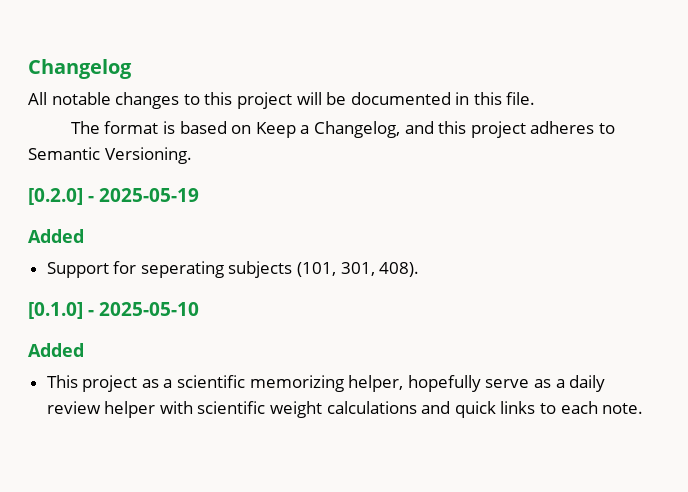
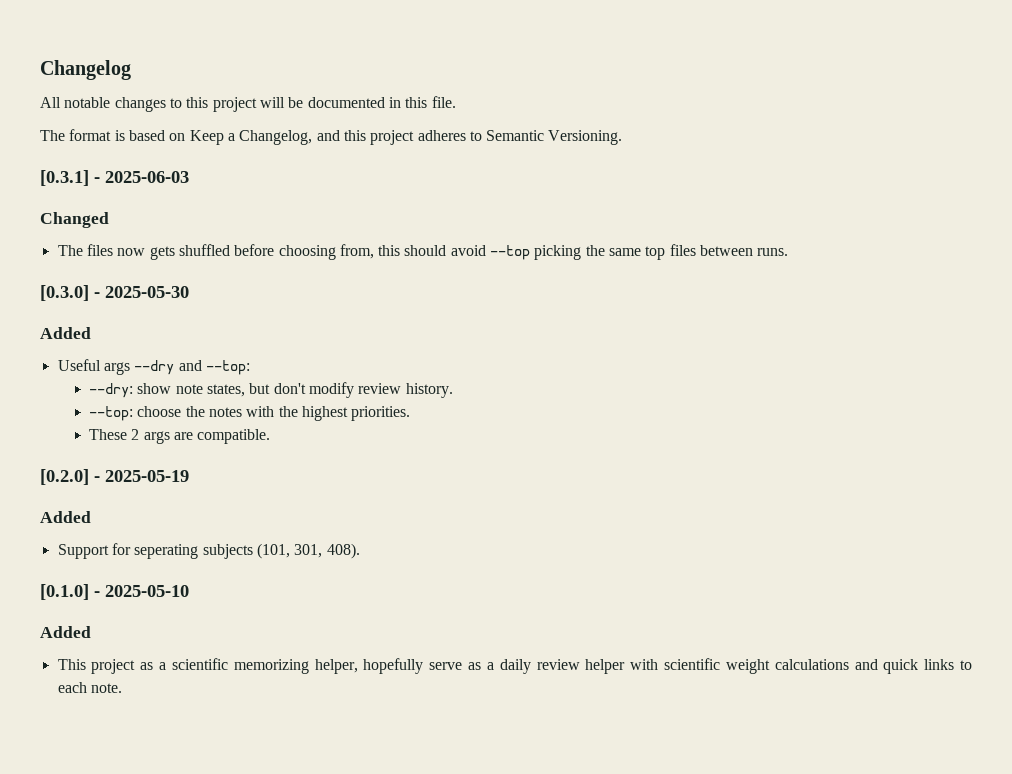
(192, 155) none -> [40,170,189,186] [40,212,109,228] [57,244,789,260] [40,285,189,301] [40,327,91,339] [57,359,250,375] [89,382,453,398] [89,406,411,421] [89,429,271,444] // [0.3.1] - 2025-06-03 // Changed // The files now gets shuffled before choosing from, this should avoid --top picking the same top files between runs. // [0.3.0] - 2025-05-30 // Added // Useful args --dry and --top: // --dry: show note states, but don't modify review history. // --top: choose the notes with the highest priorities. // These 2 args are compatible.

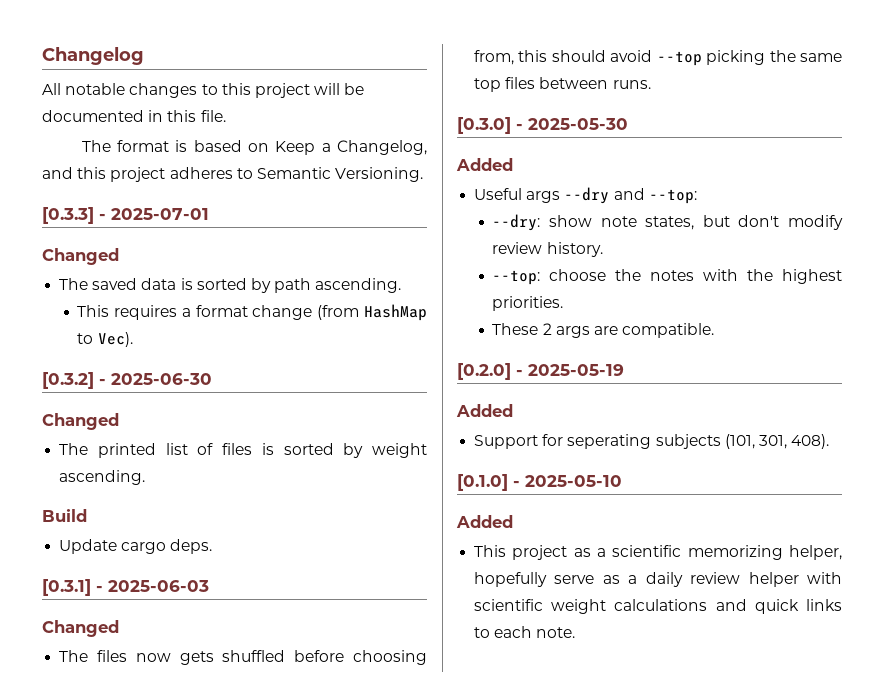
(623, 137) none -> [42,207,209,224] [42,248,119,265] [59,278,402,293] [77,304,427,321] [77,332,133,347] [42,372,212,389] [42,413,119,430] [59,443,427,458] [59,470,146,485] [42,509,87,522] [59,539,213,554] // [0.3.3] - 2025-07-01 // Changed // The saved data is sorted by path ascending. // This requires a format change (from HashMap to Vec). // [0.3.2] - 2025-06-30 // Changed // The printed list of files is sorted by weight ascending. // Build // Update cargo deps.

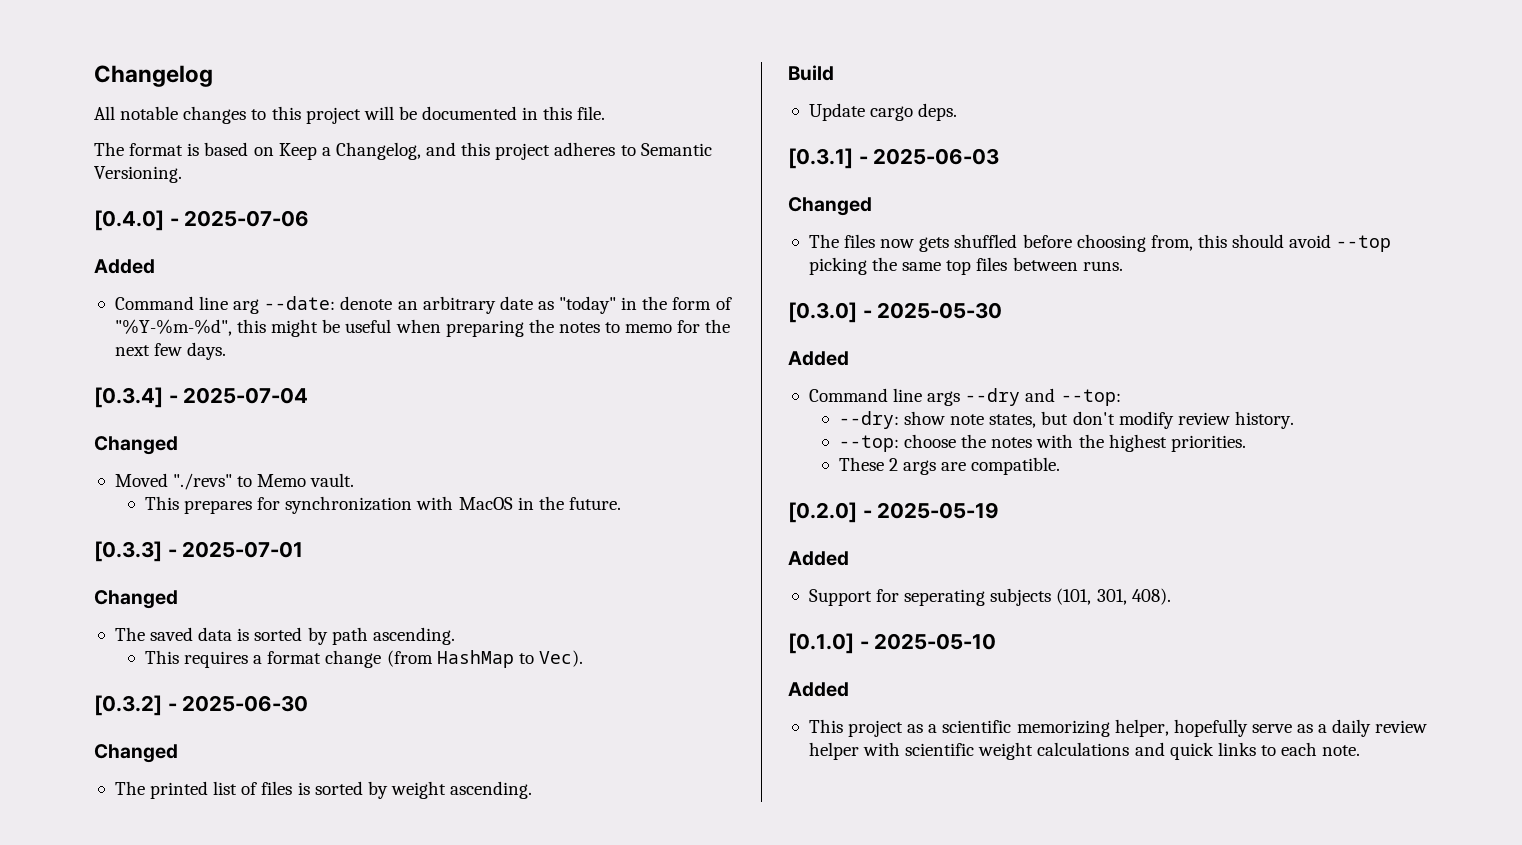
(424, 174) none -> [94,210,310,231] [94,259,155,274] [114,296,732,314] [114,319,731,337] [114,342,227,360] [94,387,309,408] [94,436,178,455] [114,473,355,490] [144,496,621,514] // [0.4.0] - 2025-07-06 // Added // Command line arg --date: denote an arbitrary date as "today" in the form of "%Y-%m-%d", this might be useful when preparing the notes to memo for the next few days. // [0.3.4] - 2025-07-04 // Changed // Moved "./revs" to Memo vault. // This prepares for synchronization with MacOS in the future.
[474,188,523,200] Useful -> [808,388,923,402] Command line

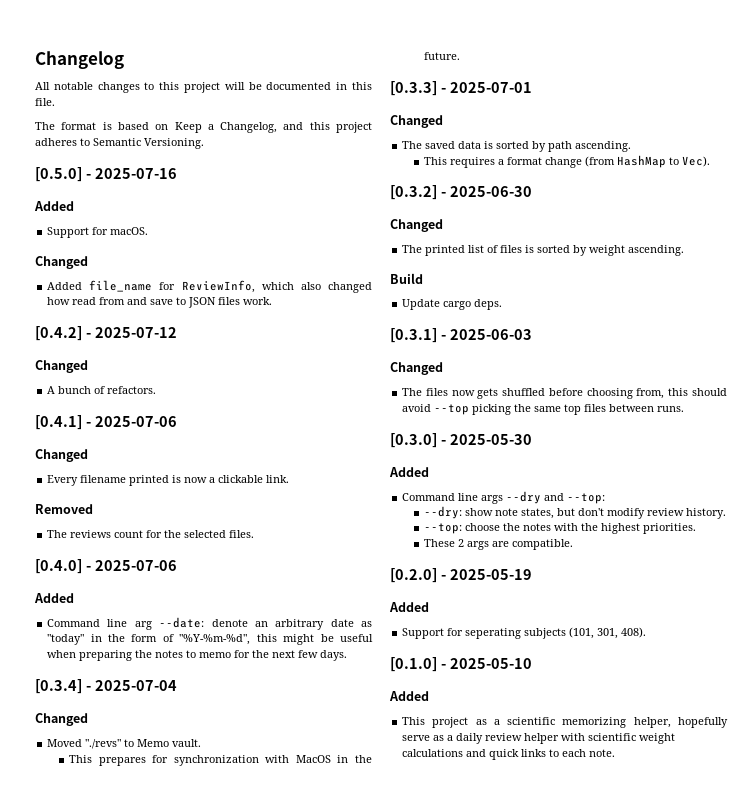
(182, 174) none -> [35,167,177,182] [34,201,74,211] [47,227,149,238] [35,256,88,269] [47,280,372,293] [47,297,273,308] [35,326,177,341] [35,360,88,373] [47,386,157,394] [35,415,177,430] [35,449,88,462] [47,475,290,486] [35,504,93,514] [47,530,255,538] // [0.5.0] - 2025-07-16 // Added // Support for macOS. // Changed // Added file_name for ReviewInfo, which also changed how read from and save to JSON files work. // [0.4.2] - 2025-07-12 // Changed // A bunch of refactors. // [0.4.1] - 2025-07-06 // Changed // Every filename printed is now a clickable link. // Removed // The reviews count for the selected files.

